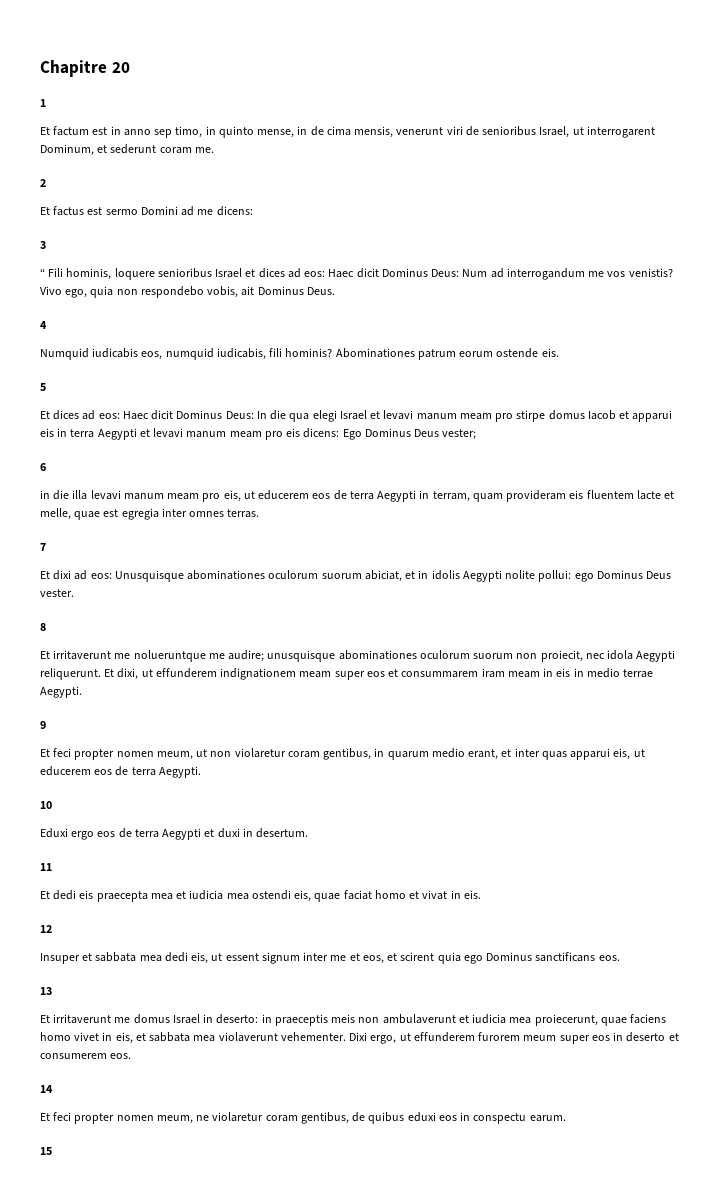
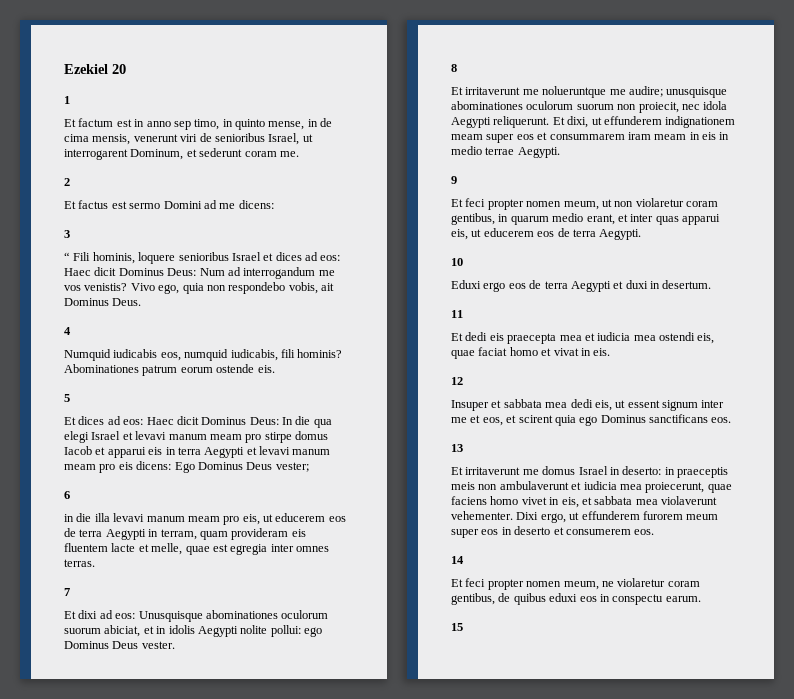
[40,60,107,77] Chapitre -> [64,64,108,74] Ezekiel

